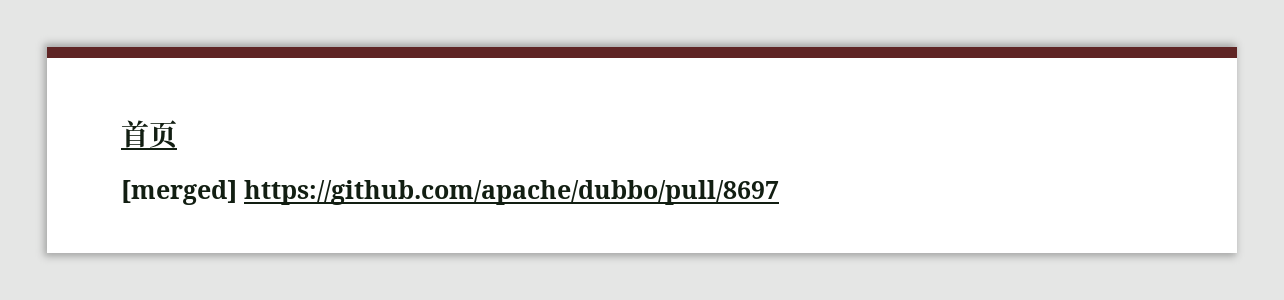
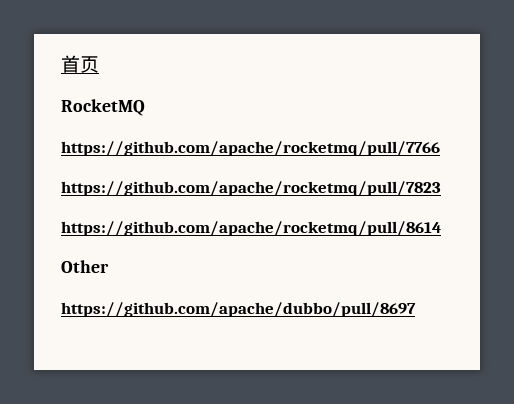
[121,180,237,205] [merged] -> [61,99,145,116] [61,141,440,156] [61,181,441,196] [61,221,441,236] [61,260,109,273] RocketMQ // https://github.com/apache/rocketmq/pull/7766 // https://github.com/apache/rocketmq/pull/7823 // https://github.com/apache/rocketmq/pull/8614 // Other //

